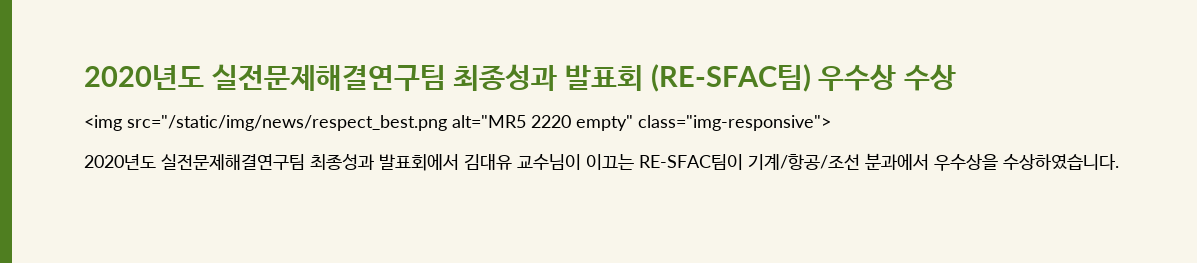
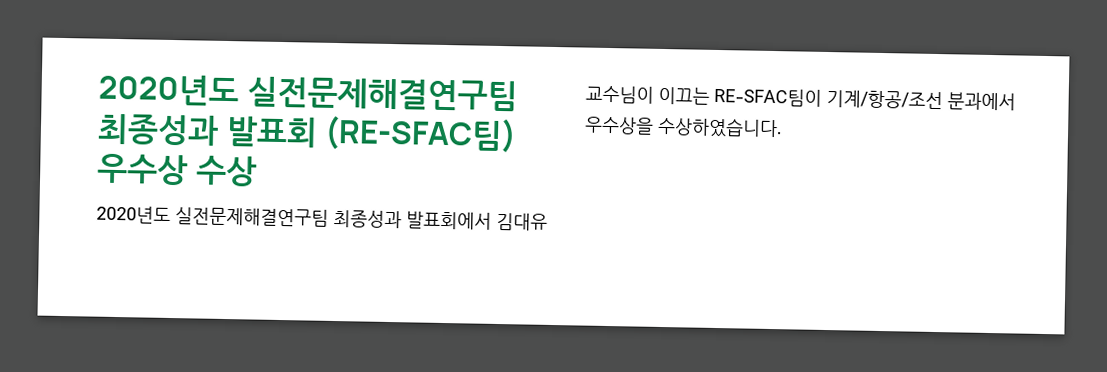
[84,115,831,131] // <img src="/static/img/news/respect_best.png alt="MR5 2220 empty" class="img-responsive"> -> (257, 171) none

